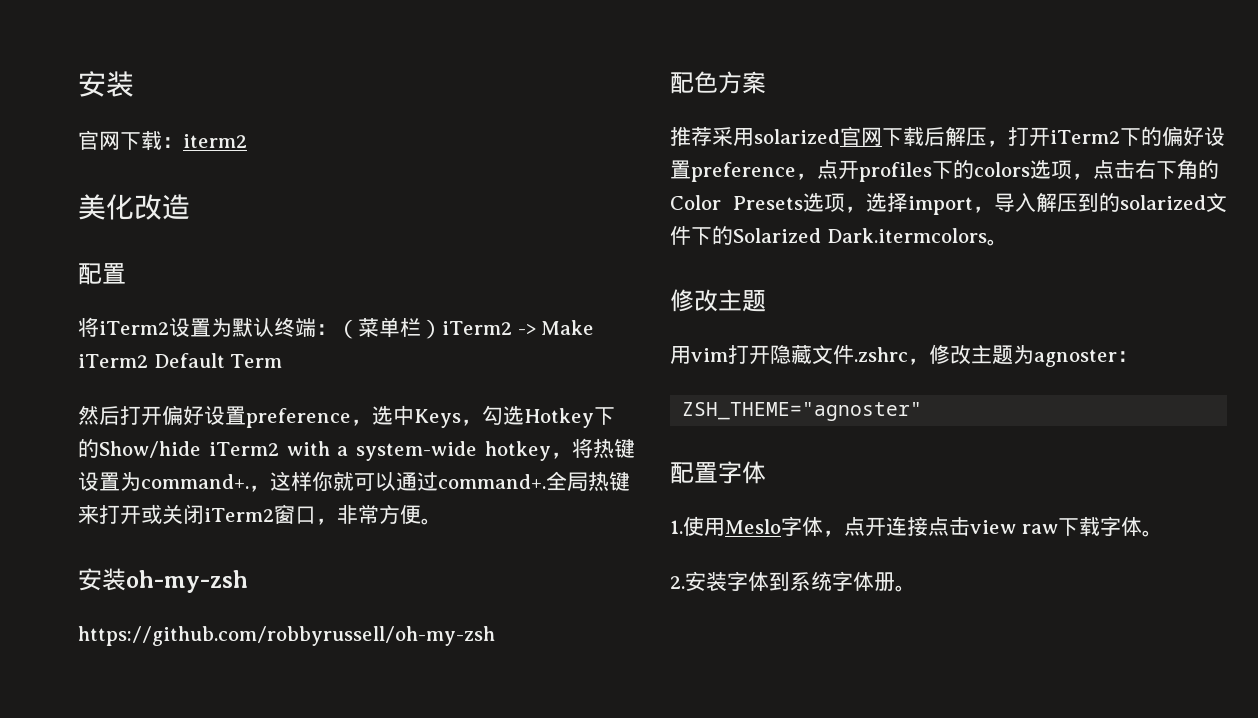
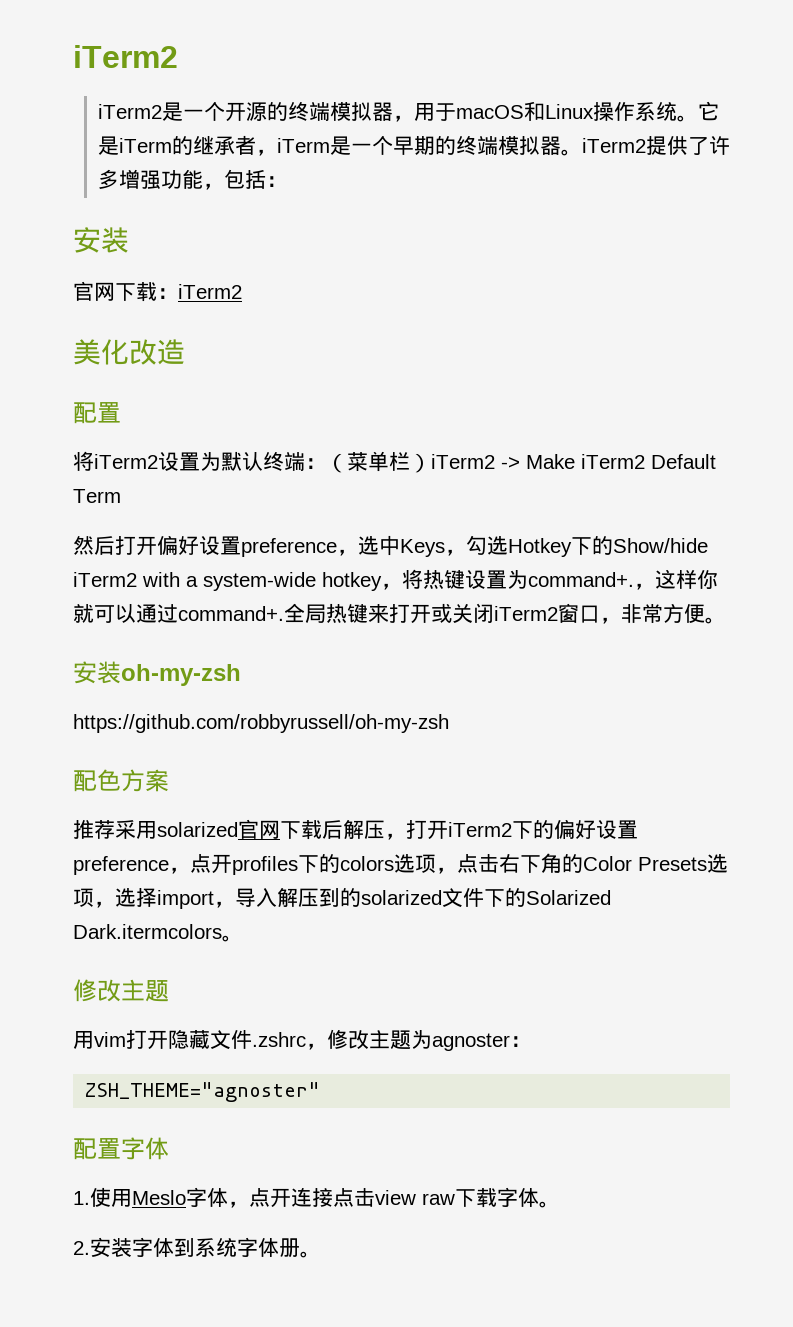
(78, 84) none -> [73,45,178,68] [97,101,719,122] [97,135,730,156] [97,169,287,190] iTerm2 // iTerm2是一个开源的终端模拟器，用于macOS和Linux操作系统。它是iTerm的继承者，iTerm是一个早期的终端模拟器。iTerm2提供了许多增强功能，包括： //
[183,134,247,148] iterm2 -> [178,284,242,299] iTerm2

